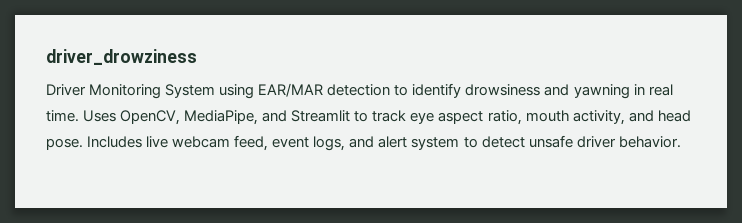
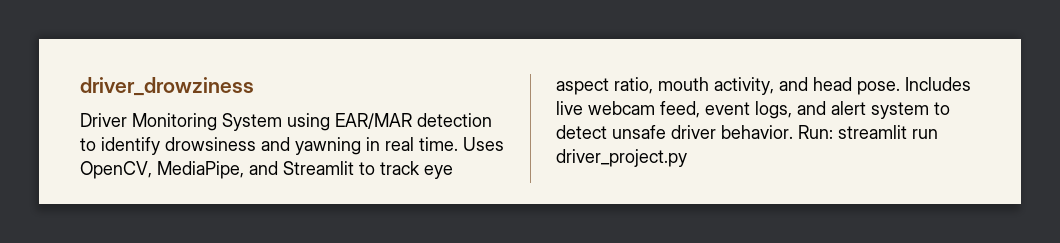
(681, 142) none -> [798,125,938,139] [556,149,687,167] Run: streamlit run driver_project.py

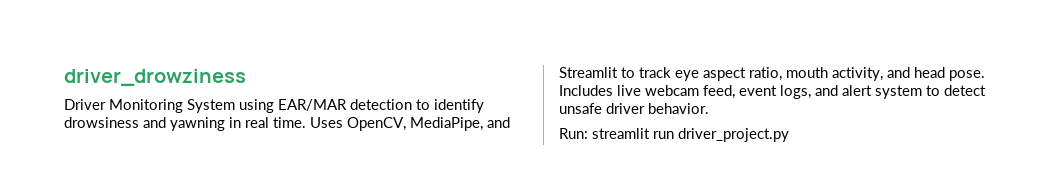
(793, 132) none -> (709, 108) //

